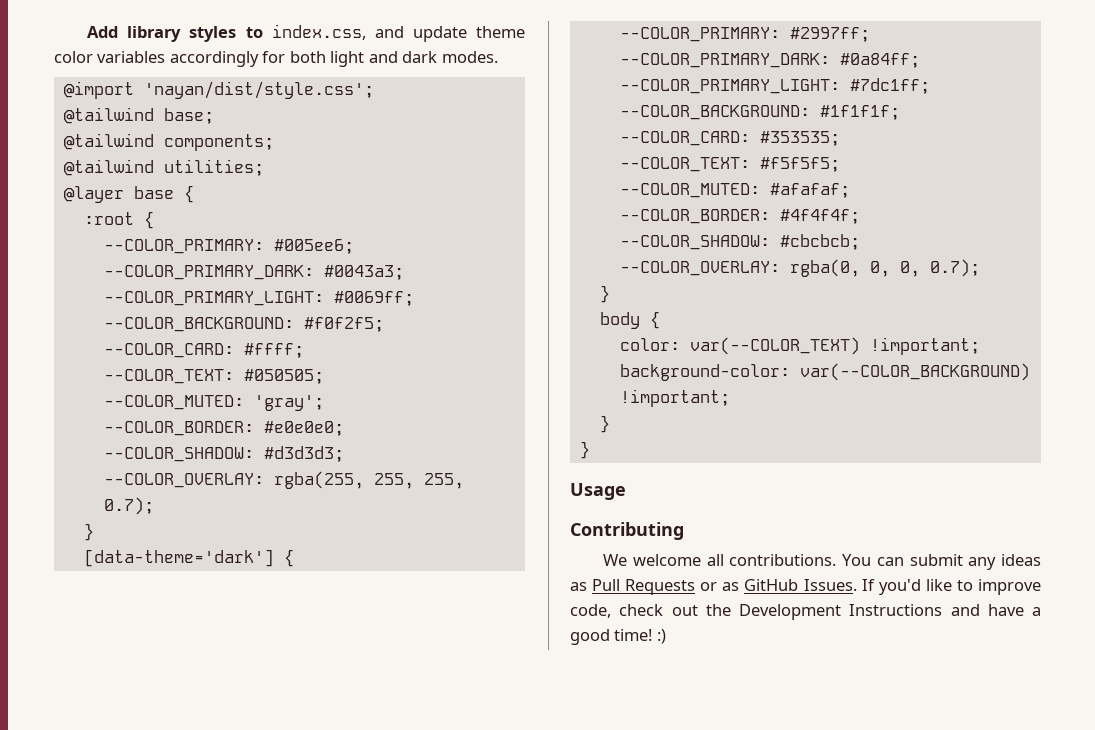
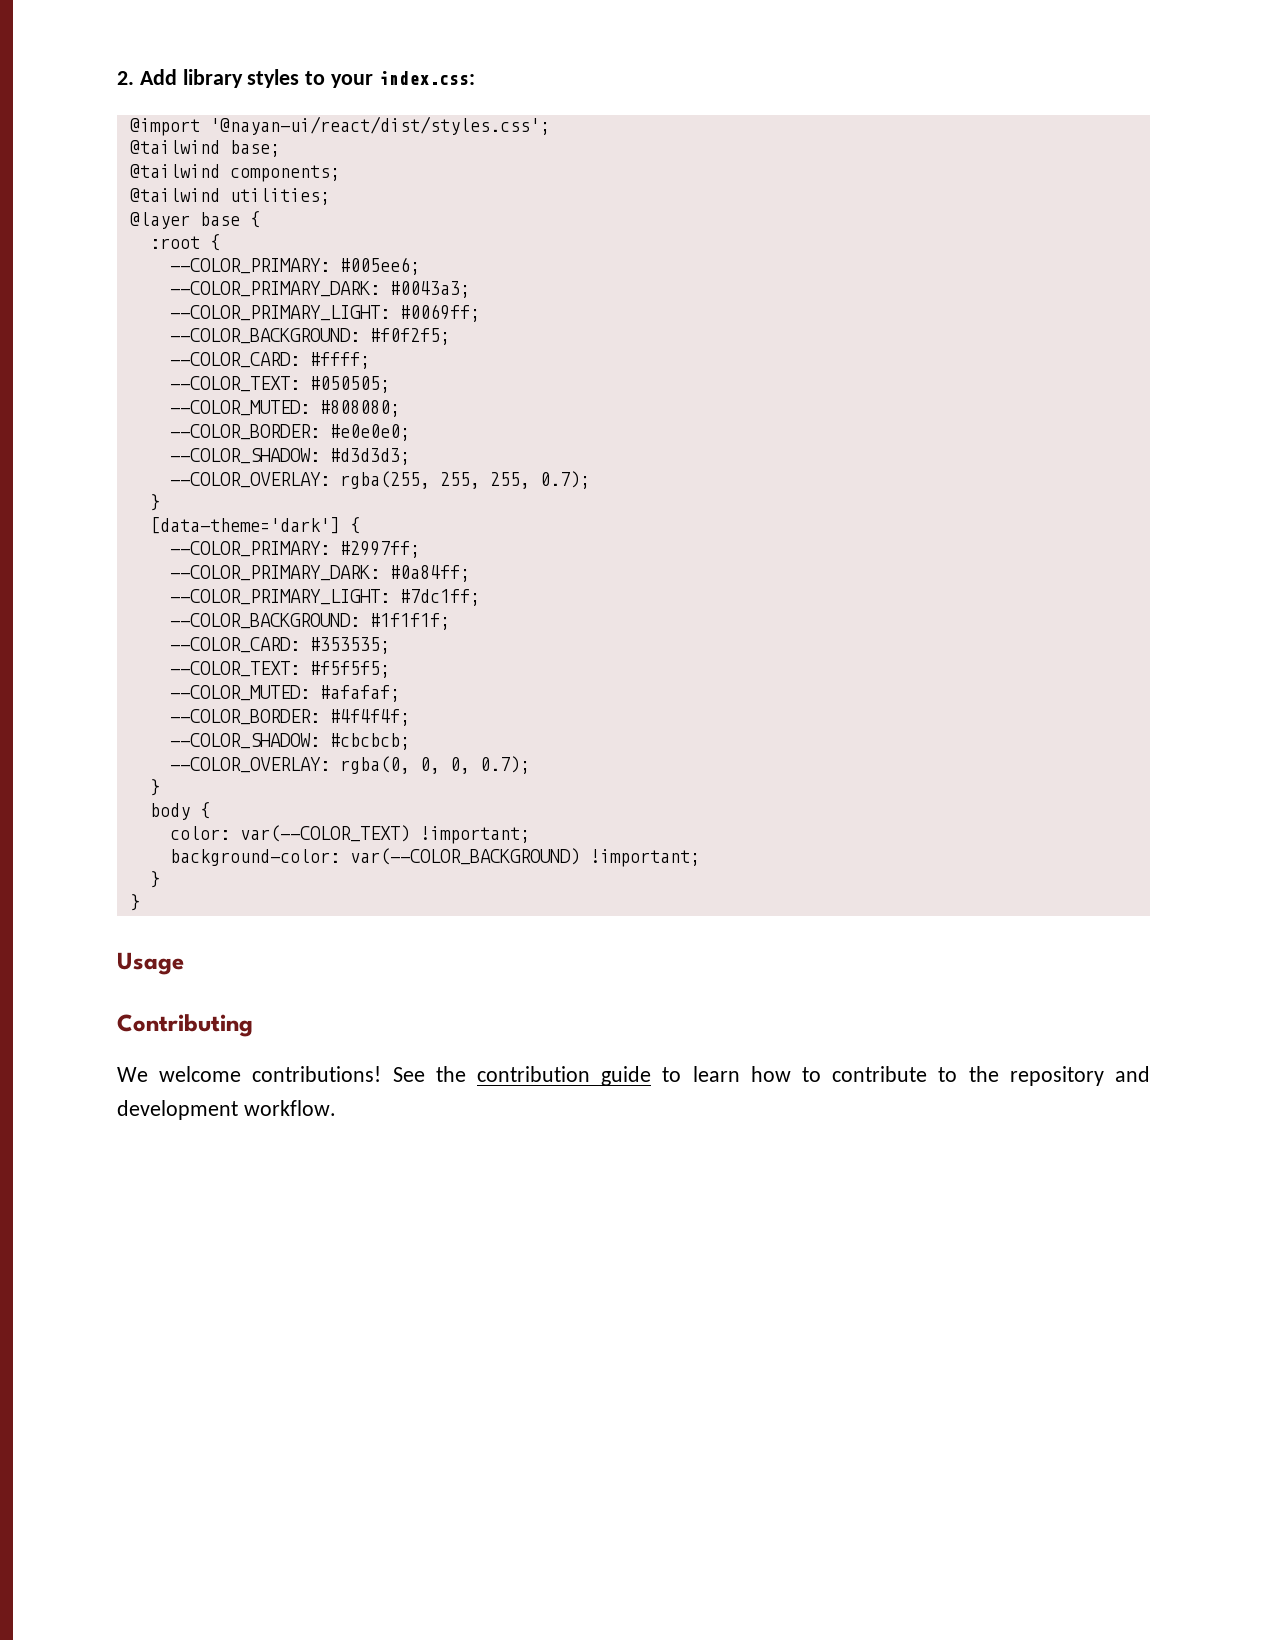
(87, 32) none -> [117,71,134,85] 2.
[271,24,525,42] [54,51,498,67] index.css, and update theme color variables accordingly for both light and dark modes. -> [331,71,475,88] your index.css:
[143,81,374,99] 'nayan/dist/style.css'; -> [209,116,550,135] '@nayan-ui/react/dist/styles.css';
[253,395,324,411] 'gray'; -> [319,400,400,417] #808080;
[706,554,1041,570] [570,579,1041,595] [570,604,1041,620] [570,629,666,645] all contributions. You can submit any ideas as Pull Requests or as GitHub Issues. If you'd like to improve code, check out the Development Instructions and have a good time! :) -> [252,1066,1151,1086] [117,1100,336,1120] contributions! See the contribution guide to learn how to contribute to the repository and development workflow.

